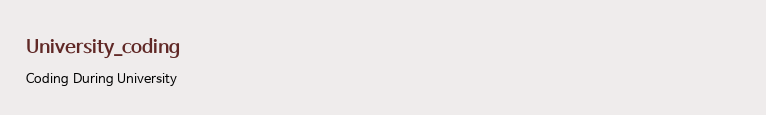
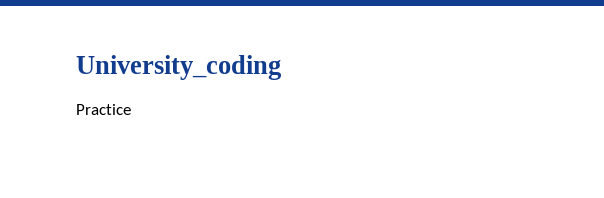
[26,72,178,87] Coding During University -> [76,104,131,115] Practice

